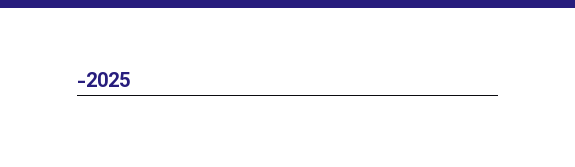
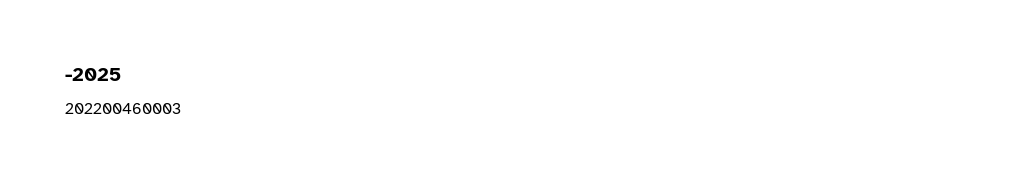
(130, 79) none -> [65,103,181,114] // 202200460003

